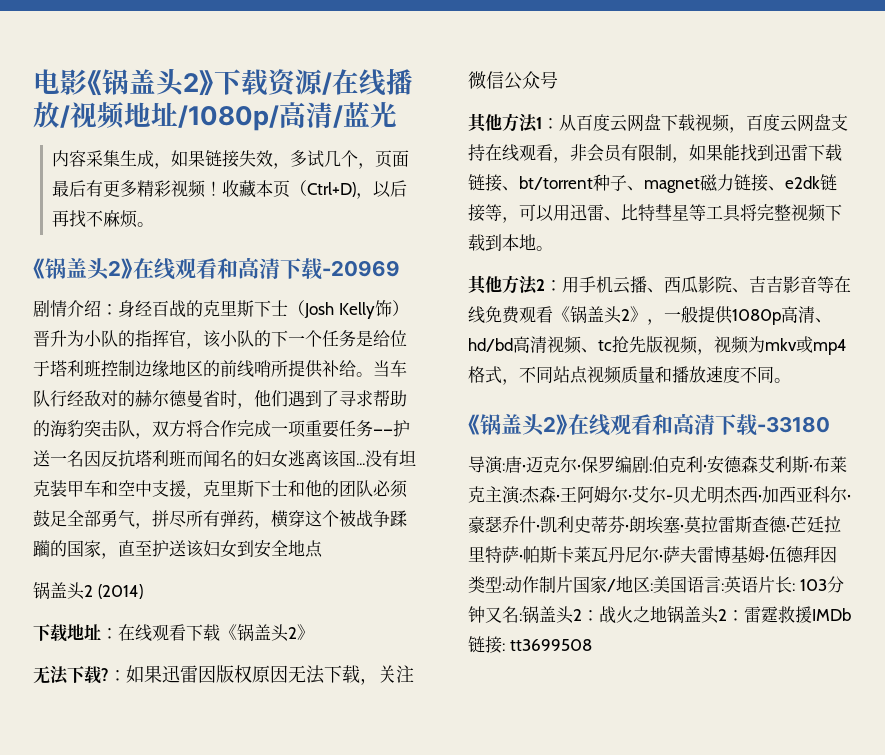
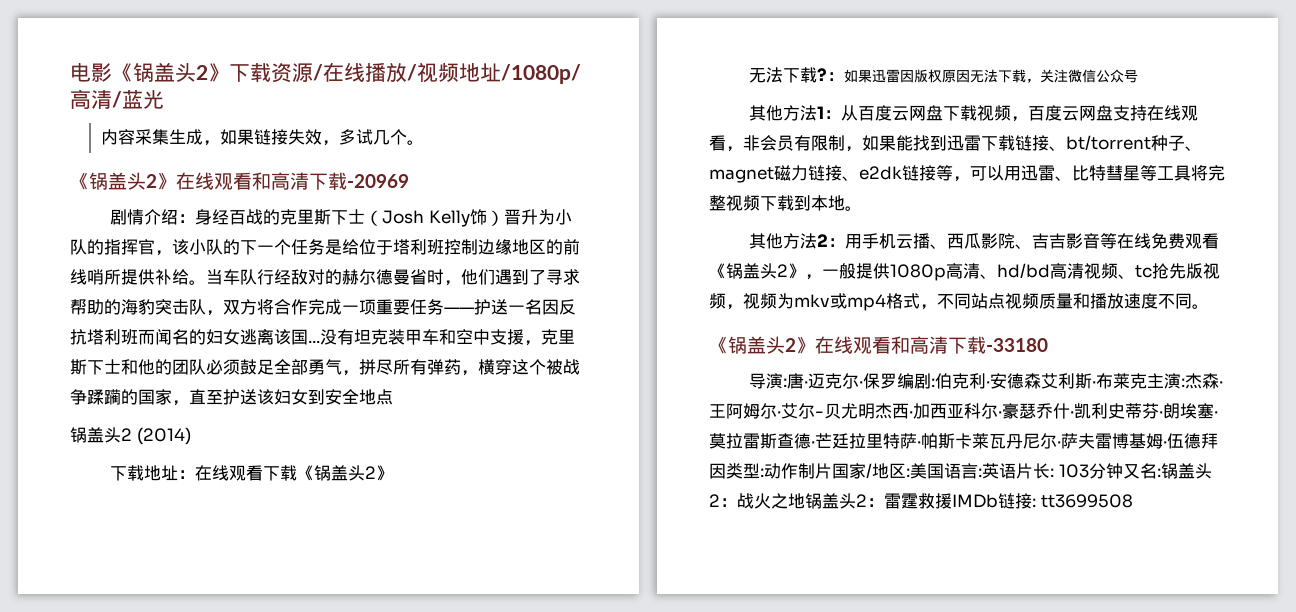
[358,150,410,169] [52,180,408,199] [52,210,138,228] ，页面最后有更多精彩视频！收藏本页（Ctrl+D)，以后再找不麻烦 -> (407, 137) none

